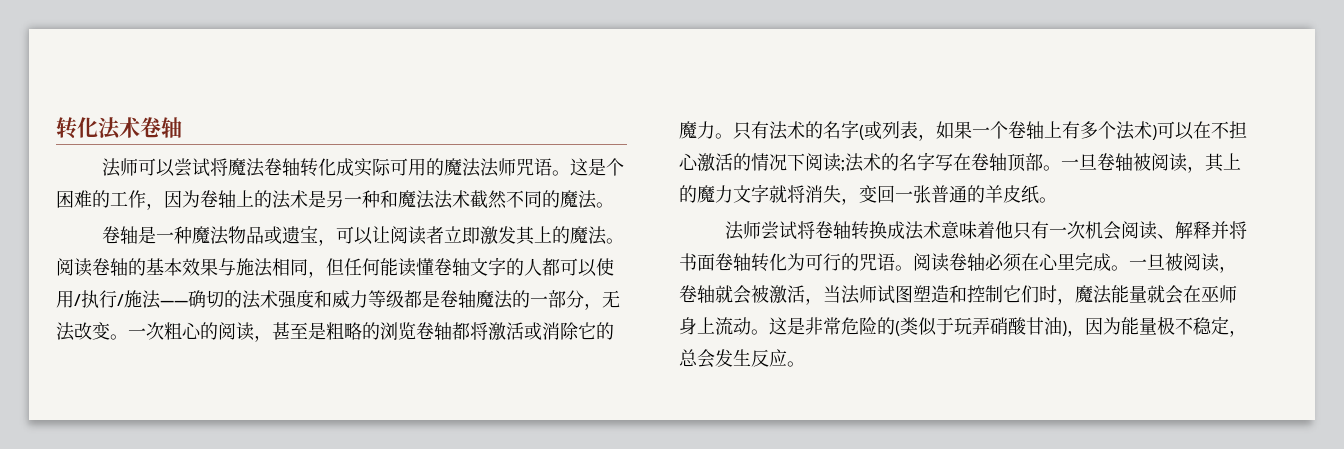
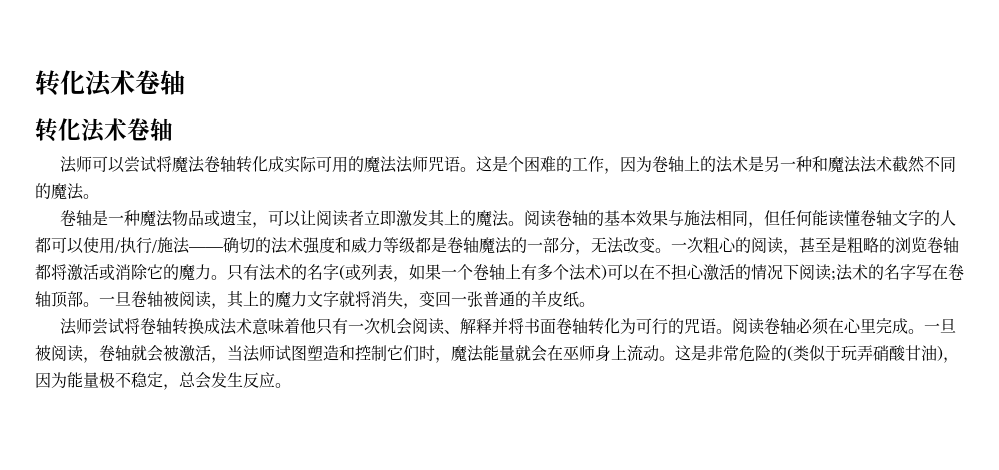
[56,117,182,140] 转化法术卷轴 -> [35,70,185,97] [35,118,173,143] 转化法术卷轴 // 转化法术卷轴

